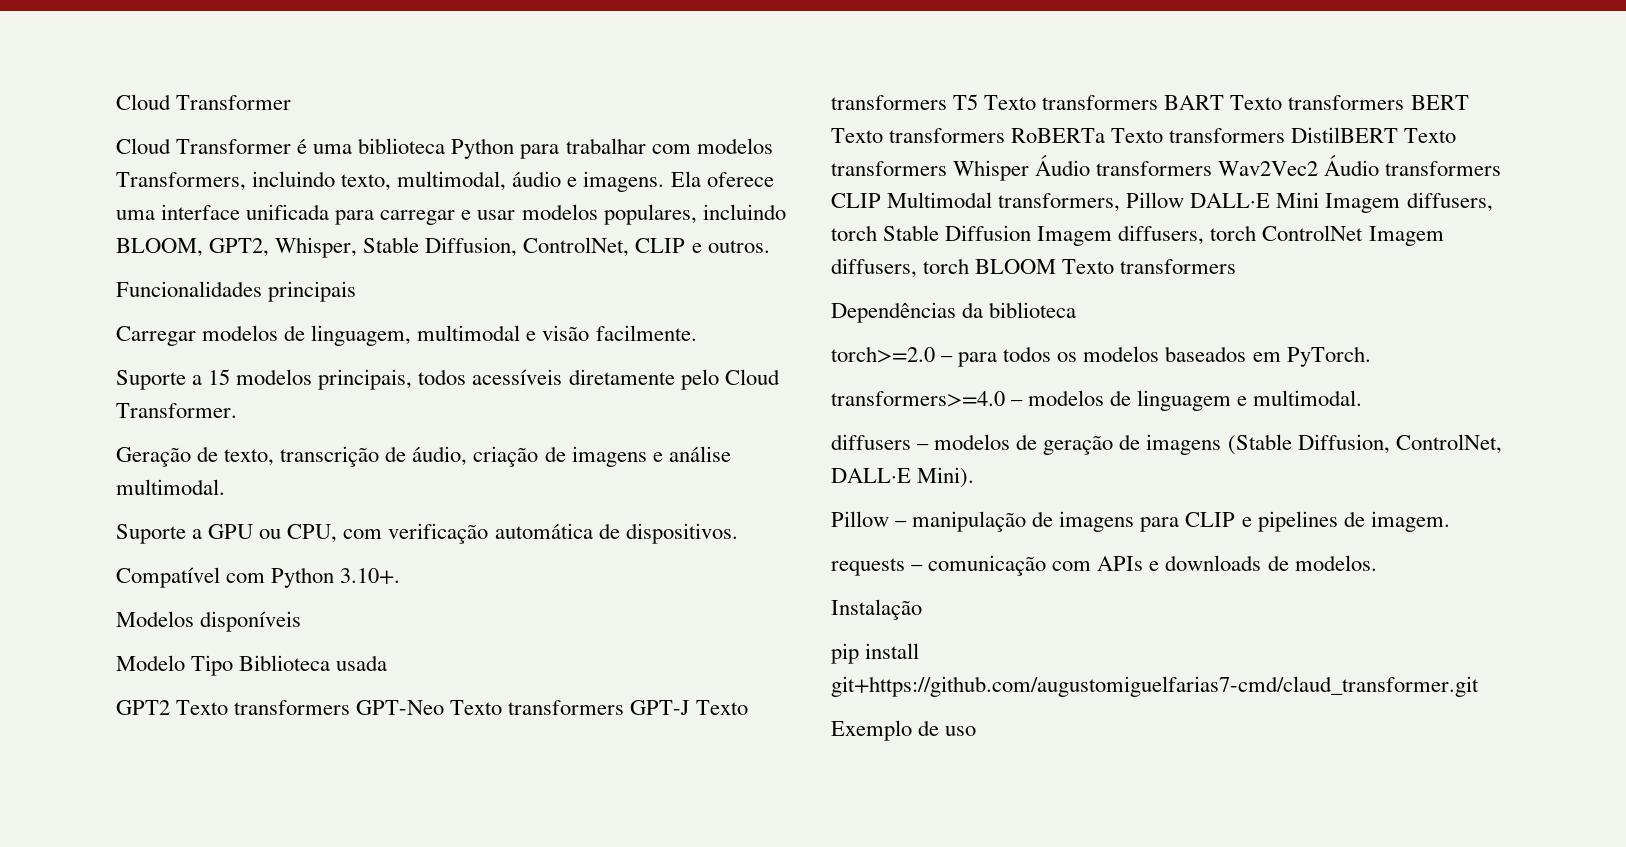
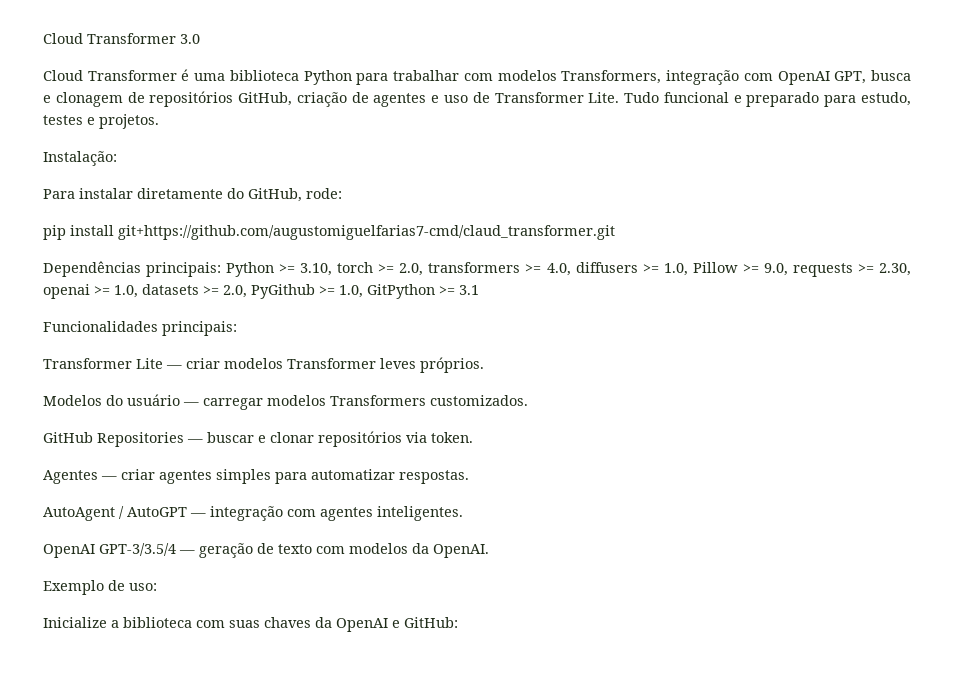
[116,94,292,110] Cloud Transformer -> [43,33,200,44] Cloud Transformer 3.0
[252,171,774,192] [116,204,786,225] [116,237,770,258] [116,281,357,302] [116,325,697,346] [116,369,780,390] [116,403,237,418] [116,446,731,467] [116,479,225,495] [116,523,738,544] [116,567,401,588] [116,611,302,632] [116,655,388,676] [116,700,748,715] [831,94,1469,110] [831,127,1457,143] [831,154,1502,181] [831,192,1493,213] [831,225,1444,246] [831,258,1237,278] [831,302,1077,323] [831,346,1371,367] [831,390,1363,411] [831,434,1502,455] [831,467,975,488] [831,511,1450,532] [831,555,1377,576] [831,599,922,620] [831,643,920,664] [831,676,1479,697] [831,720,977,741] incluindo texto, multimodal, áudio e imagens. Ela oferece uma interface unificada para carregar e usar modelos populares, incluindo BLOOM, GPT2, Whisper, Stable Diffusion, ControlNet, CLIP e outros. // Funcionalidades principais // Carregar modelos de linguagem, multimodal e visão facilmente. // Suporte a 15 modelos principais, todos acessíveis diretamente pelo Cloud Transformer. // Geração de texto, transcrição de áudio, criação de imagens e análise multimodal. // Suporte a GPU ou CPU, com verificação automática de dispositivos. // Compatível com Python 3.10+. // Modelos disponíveis // Modelo Tipo Biblioteca usada // GPT2 Texto transformers GPT-Neo Texto transformers GPT-J Texto transformers T5 Texto transformers BART Texto transformers BERT Texto transformers RoBERTa Texto transformers DistilBERT Texto transformers Whisper Áudio transformers Wav2Vec2 Áudio transformers CLIP Multimodal transformers, Pillow DALL·E Mini Imagem diffusers, torch Stable Diffusion Imagem diffusers, torch ControlNet Imagem diffusers, torch BLOOM Texto transformers // Dependências da biblioteca // torch>=2.0 – para todos os modelos baseados em PyTorch. // transformers>=4.0 – modelos de linguagem e multimodal. // diffusers – modelos de geração de imagens (Stable Diffusion, ControlNet, DALL·E Mini). // Pillow – manipulação de imagens para CLIP e pipelines de imagem. // requests – comunicação com APIs e downloads de modelos. // Instalação // pip install git+https://github.com/augustomiguelfarias7-cmd/claud_transformer.git // Exemplo de uso -> [666,70,912,85] [43,91,912,107] [43,114,159,129] [43,151,117,166] [43,188,342,202] [43,225,615,240] [43,261,912,277] [43,284,479,299] [43,321,237,336] [43,357,484,373] [43,394,528,410] [43,431,473,447] [43,469,469,484] [43,506,463,521] [43,543,489,558] [43,580,157,595] [43,617,458,632] integração com OpenAI GPT, busca e clonagem de repositórios GitHub, criação de agentes e uso de Transformer Lite. Tudo funcional e preparado para estudo, testes e projetos. // Instalação: // Para instalar diretamente do GitHub, rode: // pip install git+https://github.com/augustomiguelfarias7-cmd/claud_transformer.git // Dependências principais: Python >= 3.10, torch >= 2.0, transformers >= 4.0, diffusers >= 1.0, Pillow >= 9.0, requests >= 2.30, openai >= 1.0, datasets >= 2.0, PyGithub >= 1.0, GitPython >= 3.1 // Funcionalidades principais: // Transformer Lite — criar modelos Transformer leves próprios. // Modelos do usuário — carregar modelos Transformers customizados. // GitHub Repositories — buscar e clonar repositórios via token. // Agentes — criar agentes simples para automatizar respostas. // AutoAgent / AutoGPT — integração com agentes inteligentes. // OpenAI GPT-3/3.5/4 — geração de texto com modelos da OpenAI. // Exemplo de uso: // Inicialize a biblioteca com suas chaves da OpenAI e GitHub:

